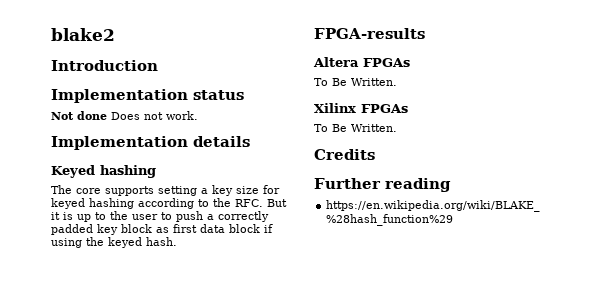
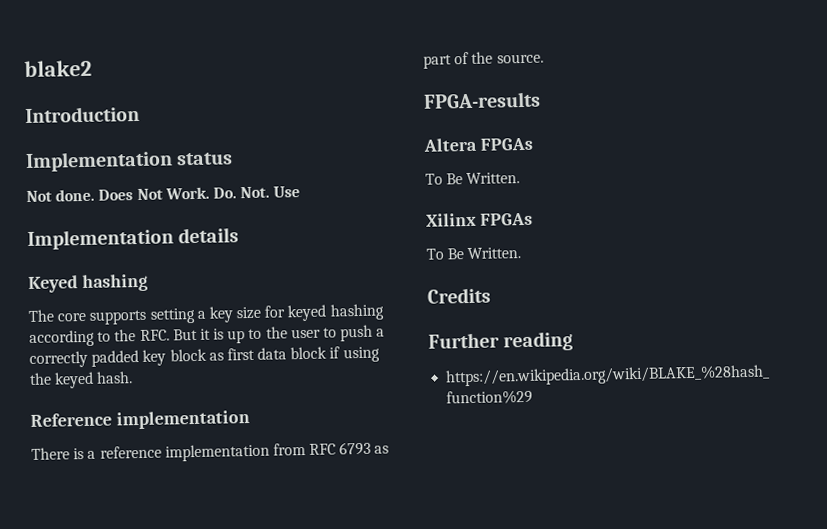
[77,111,198,120] done Does not work. -> [55,186,301,202] done. Does Not Work. Do. Not. Use
(177, 241) none -> [30,409,250,430] [31,441,390,462] [423,51,544,69] // Reference implementation // There is a reference implementation from RFC 6793 as part of the source.

